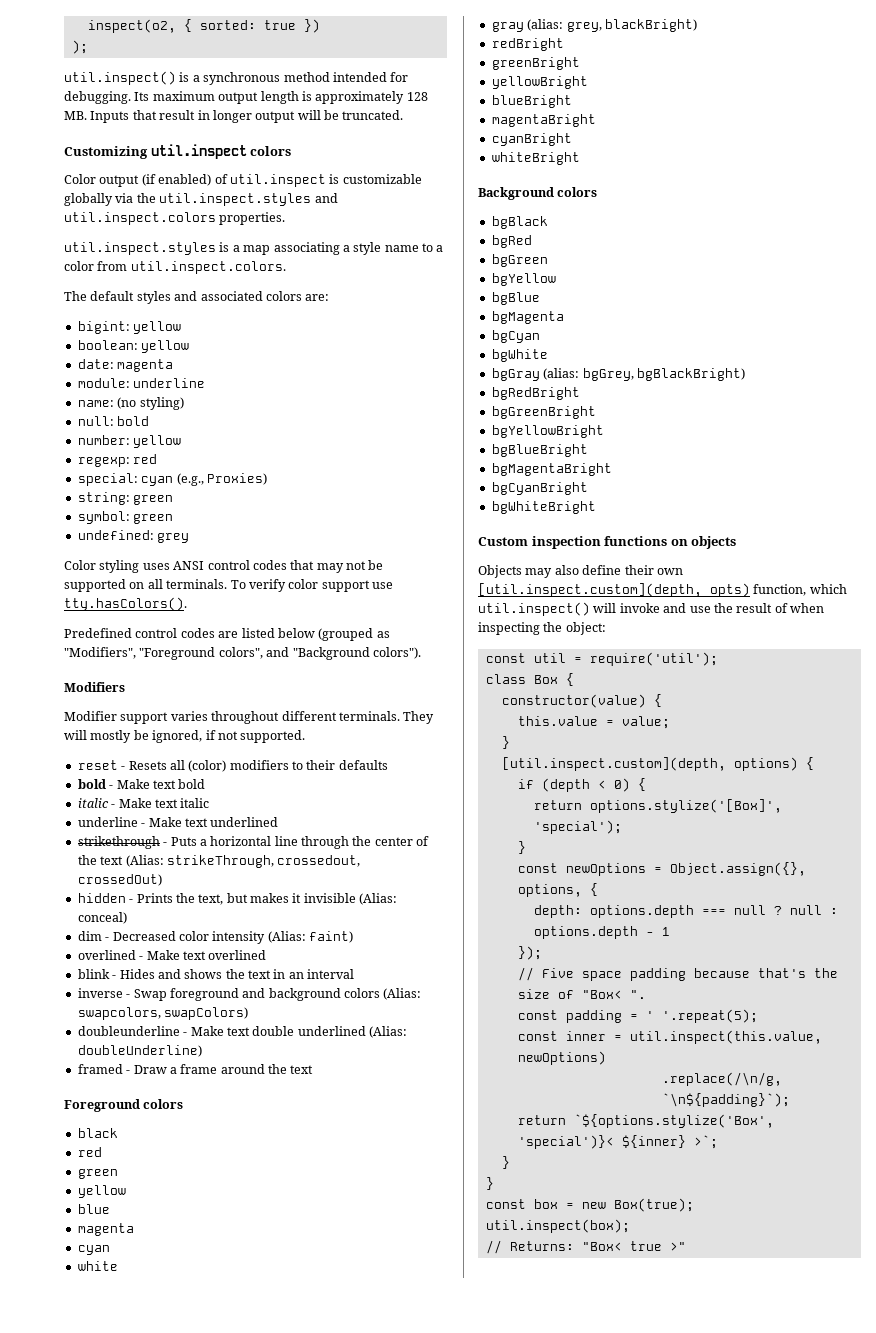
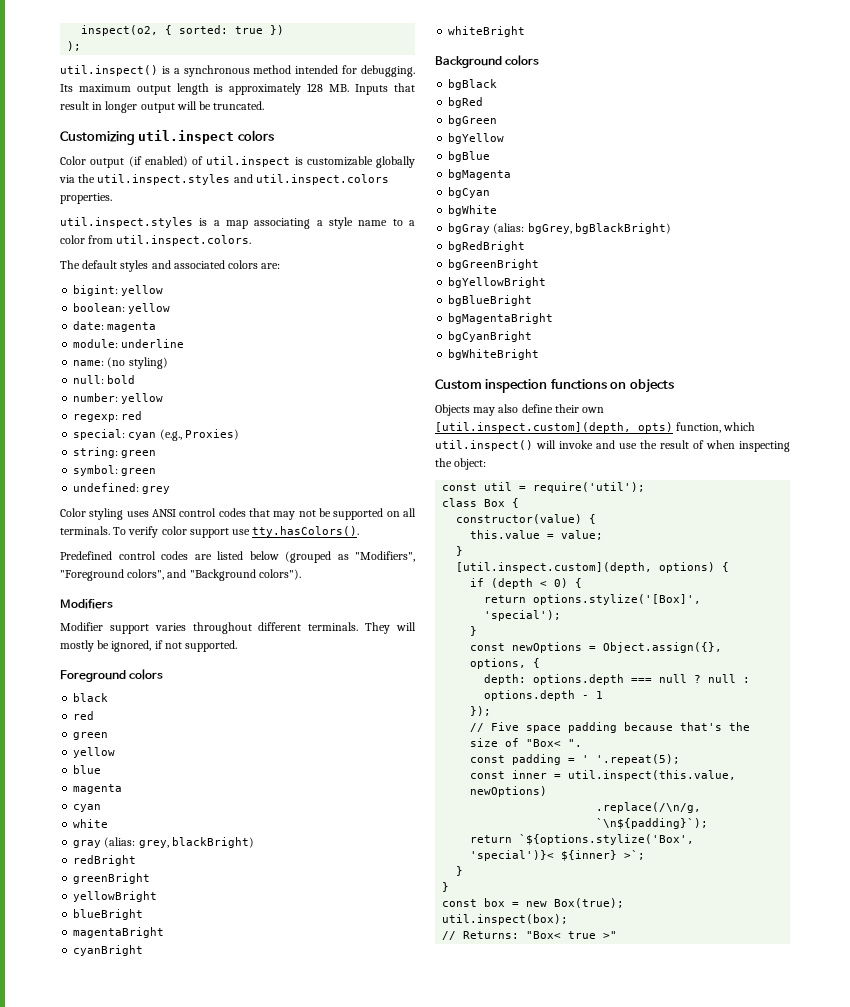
[77,760,388,772] [77,779,206,789] [77,798,210,808] [77,817,279,827] [77,836,430,849] [77,855,361,868] [77,874,162,886] [77,893,398,905] [77,912,127,924] [77,931,353,944] [77,950,267,960] [77,969,355,979] [77,988,422,1001] [77,1007,249,1020] [77,1026,407,1038] [77,1045,202,1057] [77,1064,314,1074] // reset - Resets all (color) modifiers to their defaults // bold - Make text bold // italic - Make text italic // underline - Make text underlined // strikethrough - Puts a horizontal line through the center of the text (Alias: strikeThrough, crossedout, crossedOut) // hidden - Prints the text, but makes it invisible (Alias: conceal) // dim - Decreased color intensity (Alias: faint) // overlined - Make text overlined // blink - Hides and shows the text in an interval // inverse - Swap foreground and background colors (Alias: swapcolors, swapColors) // doubleunderline - Make text double underlined (Alias: doubleUnderline) // framed - Draw a frame around the text -> (238, 646) none

